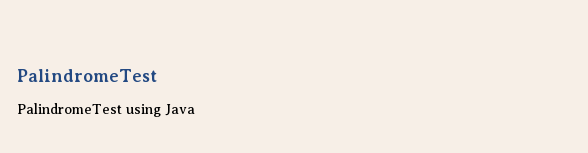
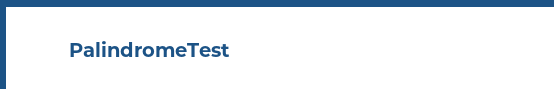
[17,69,157,82] [17,103,195,117] PalindromeTest // PalindromeTest using Java -> [69,41,230,57] PalindromeTest

